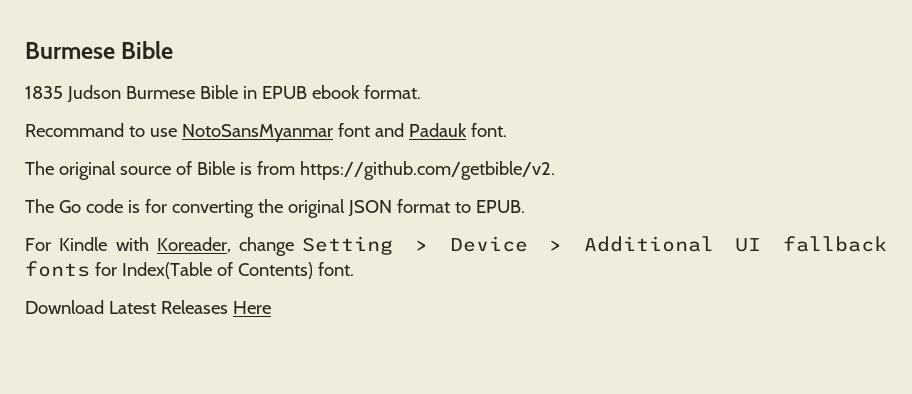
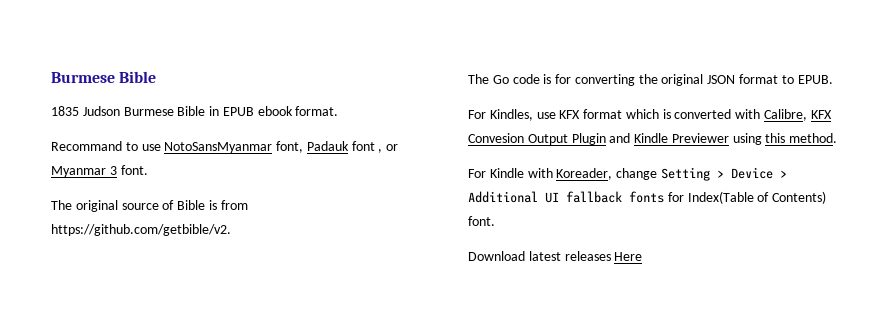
[337,123,467,137] font and Padauk -> [276,141,399,153] [51,166,117,177] font, Padauk font , or Myanmar 3
(525, 206) none -> [468,109,832,121] [468,133,838,145] // For Kindles, use KFX format which is converted with Calibre, KFX Convesion Output Plugin and Kindle Previewer using this method.
[108,300,228,314] Latest Releases -> [528,251,611,261] latest releases

